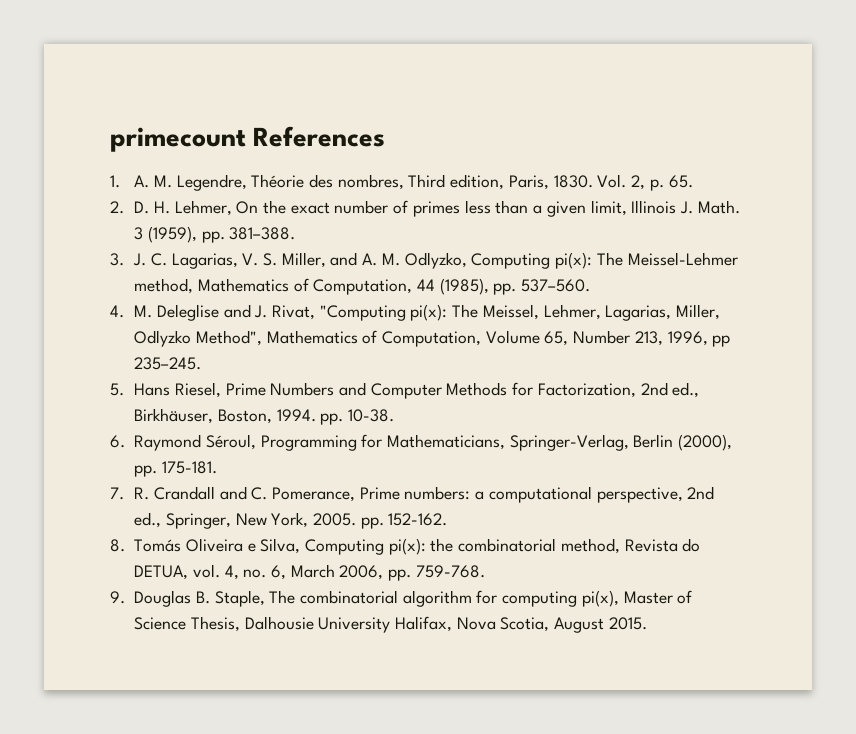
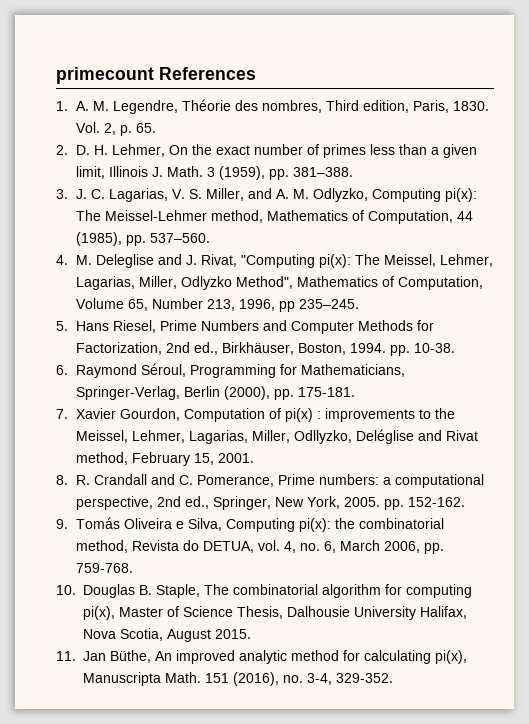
(124, 493) none -> [76,408,456,422] [76,429,479,444] [76,452,255,466] [56,475,68,485] Xavier Gourdon, Computation of pi(x) : improvements to the Meissel, Lehmer, Lagarias, Miller, Odllyzko, Deléglise and Rivat method, February 15, 2001. // 8.
[110,539,125,552] 8. -> [56,519,68,529] 9.
[110,591,125,604] 9. -> [56,585,76,595] 10.
(647, 623) none -> [56,650,467,664] [83,672,393,686] // 11. Jan Büthe, An improved analytic method for calculating pi(x), Manuscripta Math. 151 (2016), no. 3-4, 329-352.

